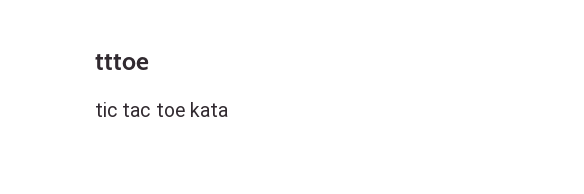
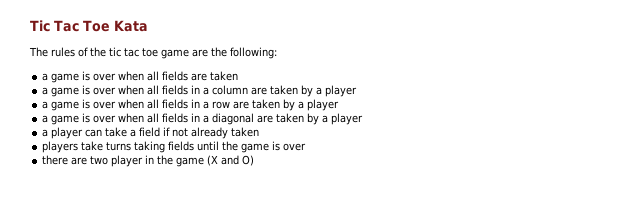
[95,54,149,70] [95,102,228,117] tttoe // tic tac toe kata -> [30,20,148,32] [29,47,277,59] [42,71,239,83] [42,85,358,97] [42,99,340,111] [42,113,364,125] [42,127,260,139] [42,141,307,153] [42,155,255,167] Tic Tac Toe Kata // The rules of the tic tac toe game are the following: // a game is over when all fields are taken // a game is over when all fields in a column are taken by a player // a game is over when all fields in a row are taken by a player // a game is over when all fields in a diagonal are taken by a player // a player can take a field if not already taken // players take turns taking fields until the game is over // there are two player in the game (X and O)

